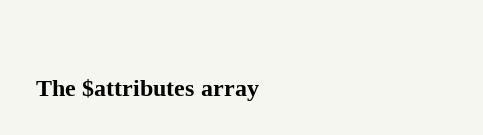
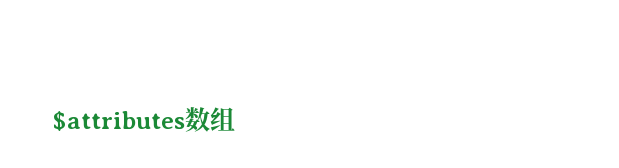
[36,79,259,101] The $attributes array -> [52,107,235,132] $attributes数组

